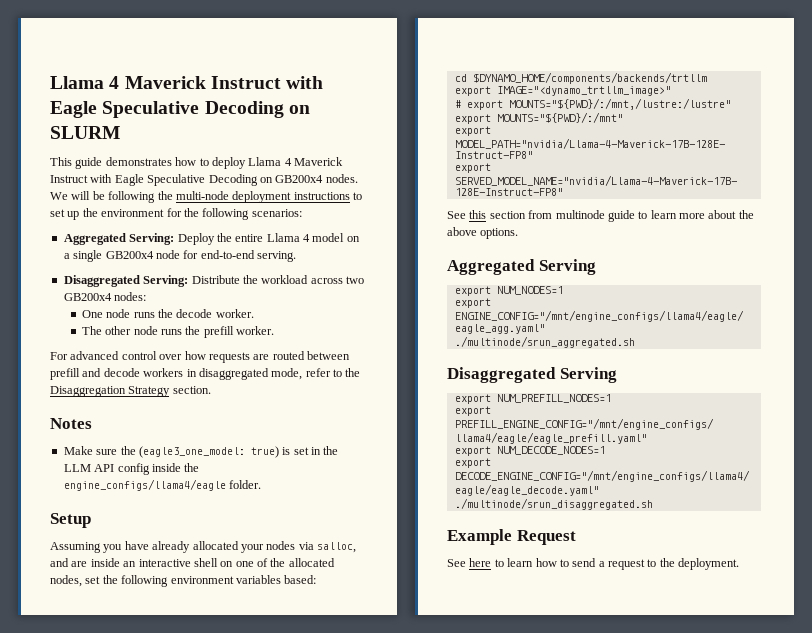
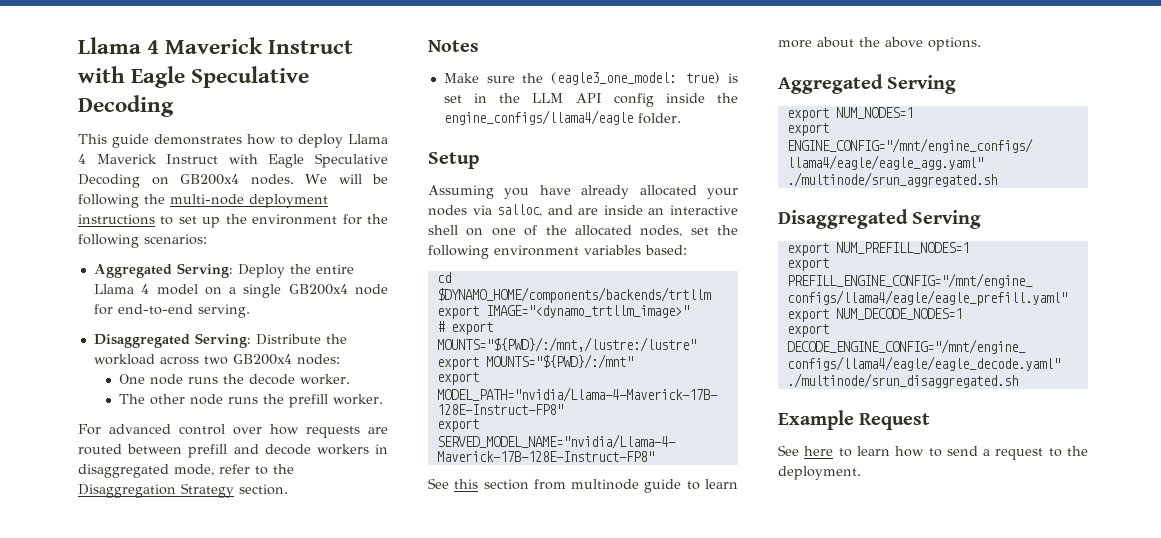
[50,76,324,89] [50,101,310,118] [50,126,120,139] Llama 4 Maverick Instruct with Eagle Speculative Decoding on SLURM -> [78,37,354,54] [78,66,310,88] [78,95,174,117] Llama 4 Maverick Instruct with Eagle Speculative Decoding

